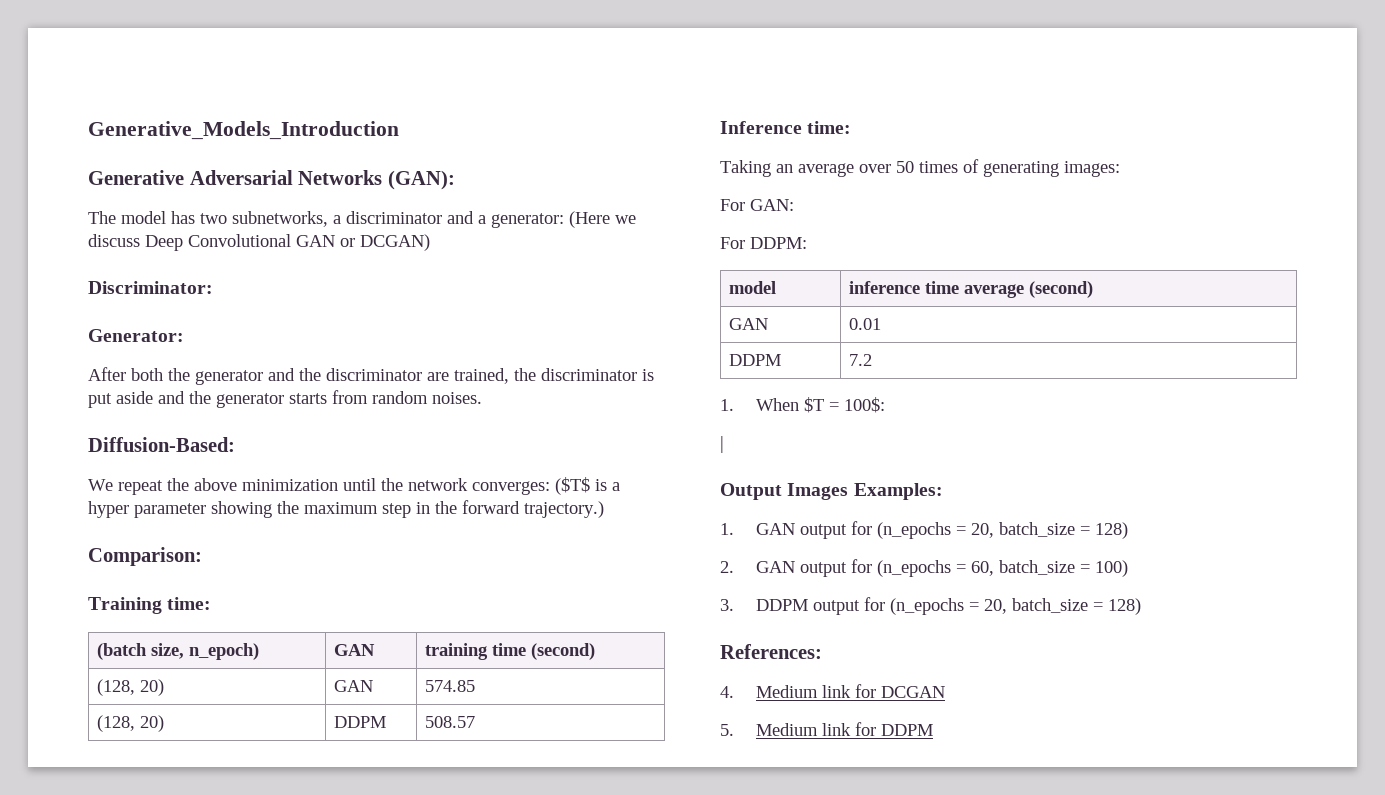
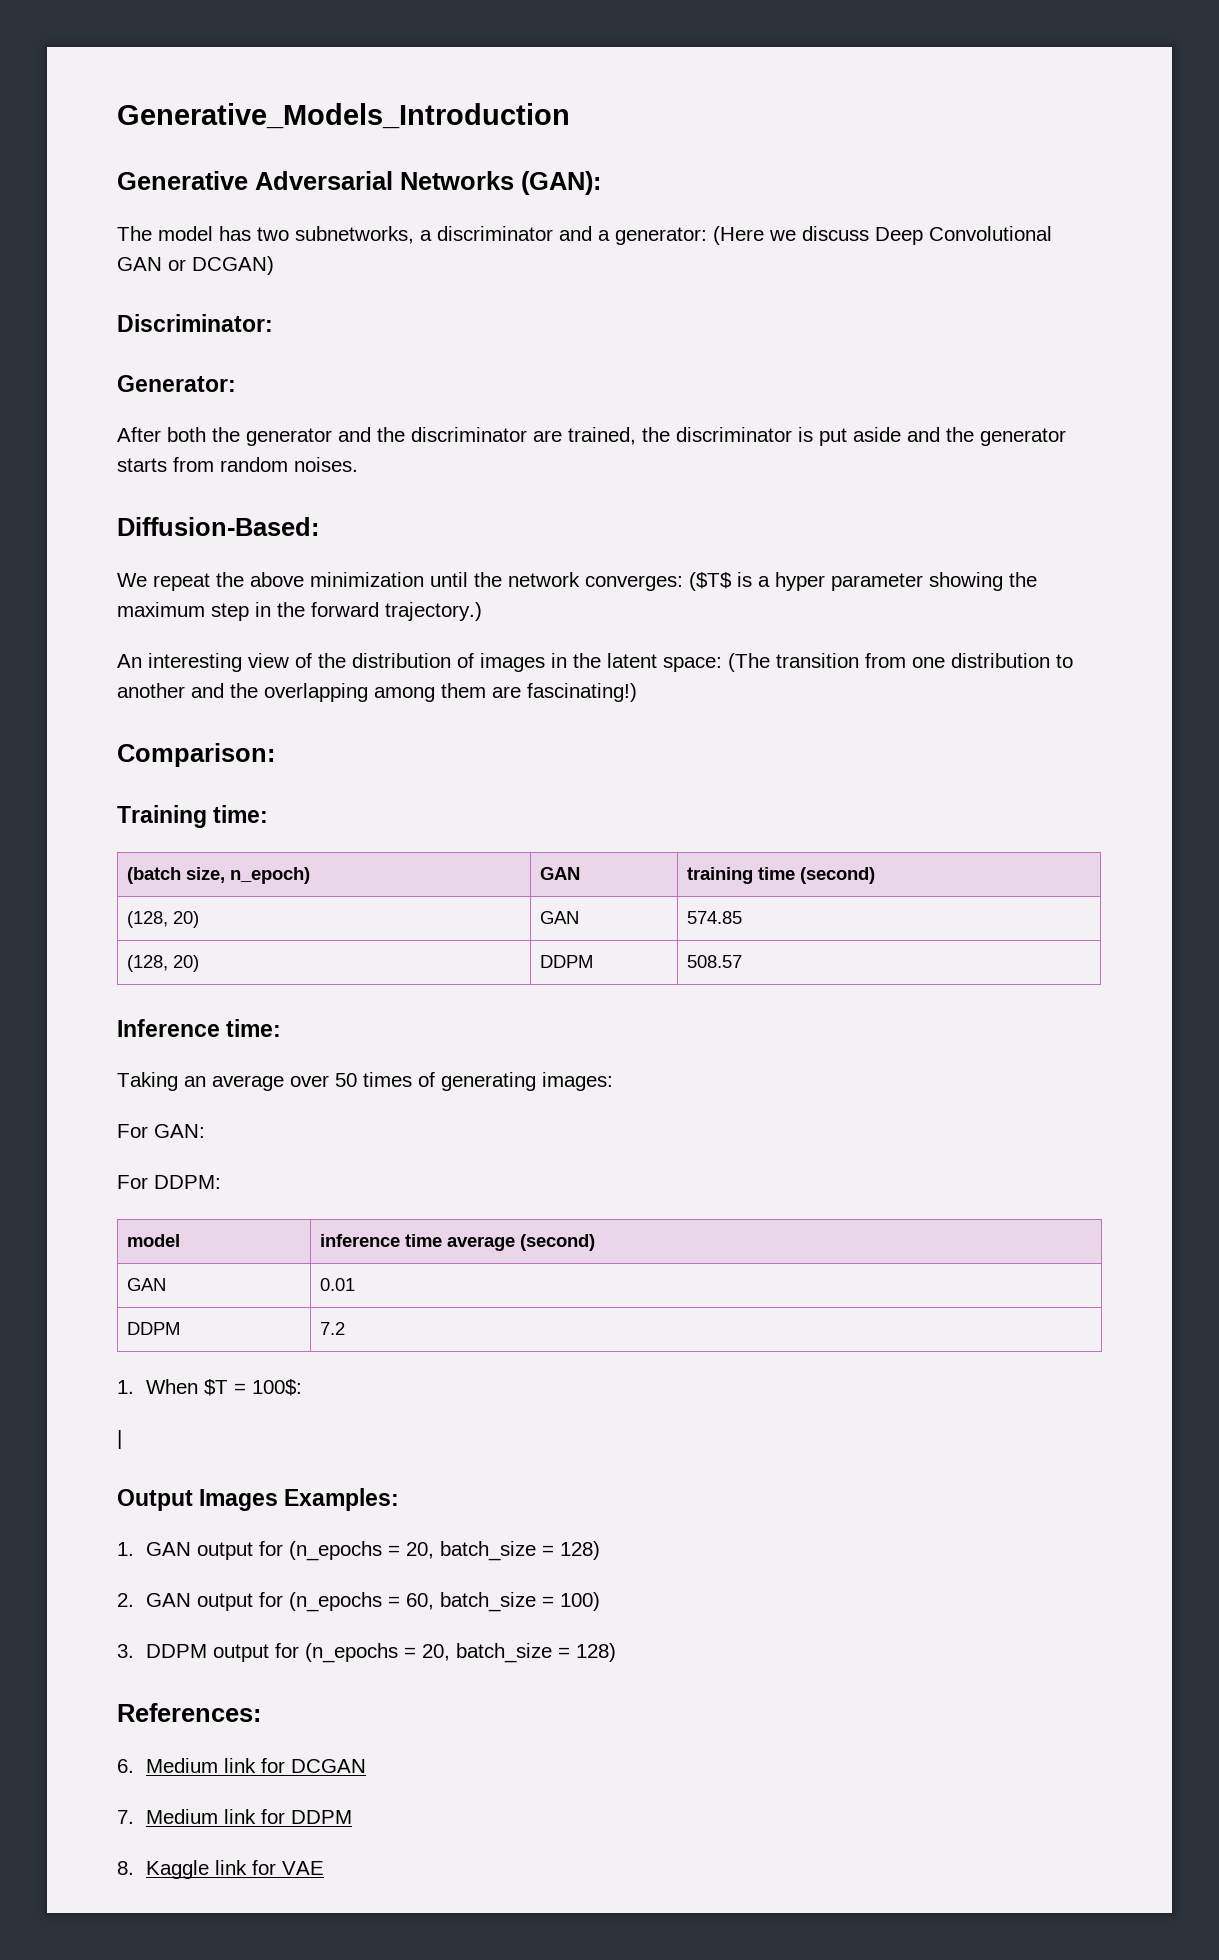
(604, 509) none -> [117,653,1073,672] [117,683,637,702] // An interesting view of the distribution of images in the latent space: (The transition from one distribution to another and the overlapping among them are fascinating!)
[720,686,734,698] 4. -> [117,1759,134,1773] 6.
[720,724,734,736] 5. -> [117,1810,134,1824] 7.
(933, 730) none -> [117,1860,325,1879] // 8. Kaggle link for VAE

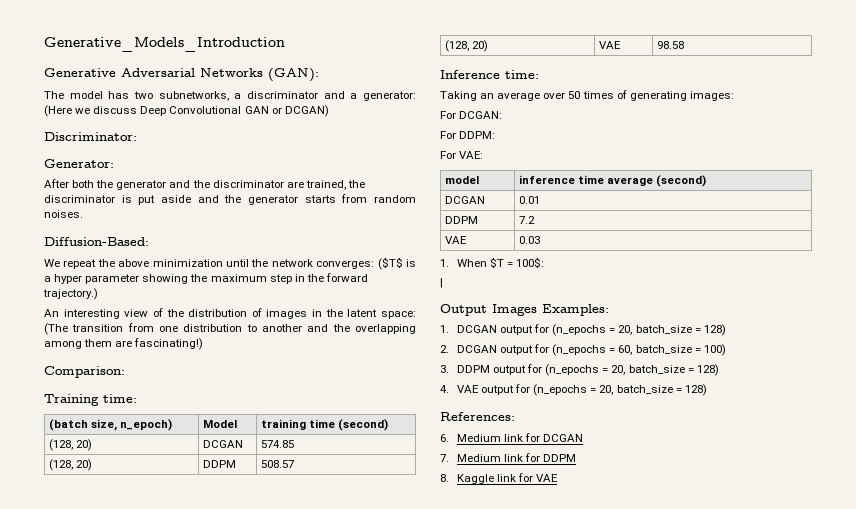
[539,867,580,880] GAN -> [202,420,237,428] Model
[539,911,579,924] GAN -> [202,440,243,448] DCGAN
(742, 961) none -> [444,40,488,52] [598,41,621,49] [656,41,684,49] // (128, 20) | VAE | 98.58
[154,1124,205,1138] GAN: -> [459,111,503,119] DCGAN:
(221, 1182) none -> [440,151,484,159] // For VAE:
[126,1278,166,1291] GAN -> [444,196,485,204] DCGAN
(345, 1328) none -> [444,236,467,244] [518,236,540,244] // VAE | 0.03
[146,1542,192,1556] GAN -> [456,325,497,333] DCGAN
[146,1593,192,1607] GAN -> [456,345,497,353] DCGAN
(617, 1652) none -> [440,384,707,396] // 4. VAE output for (n_epochs = 20, batch_size = 128)

